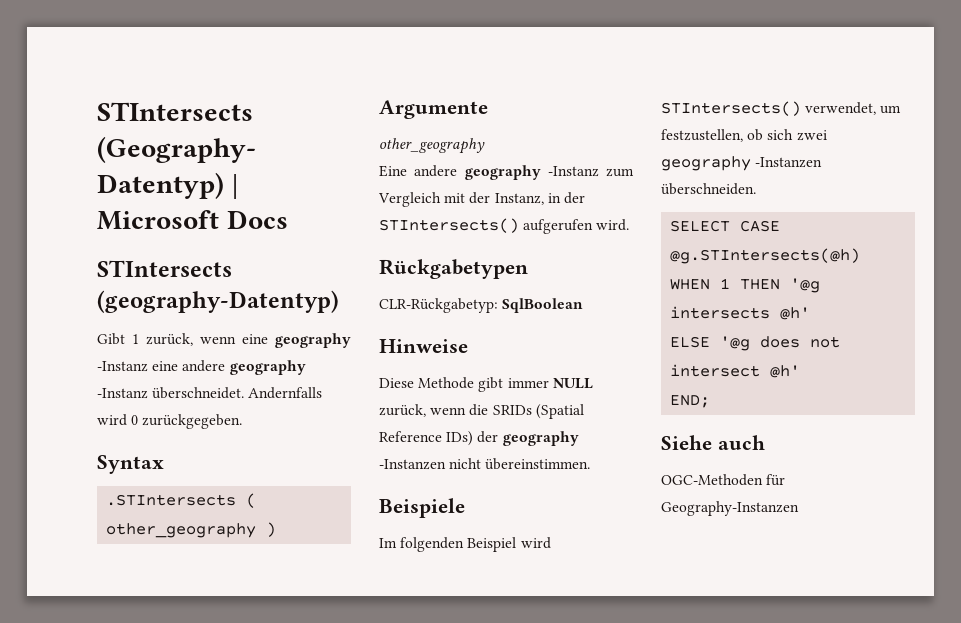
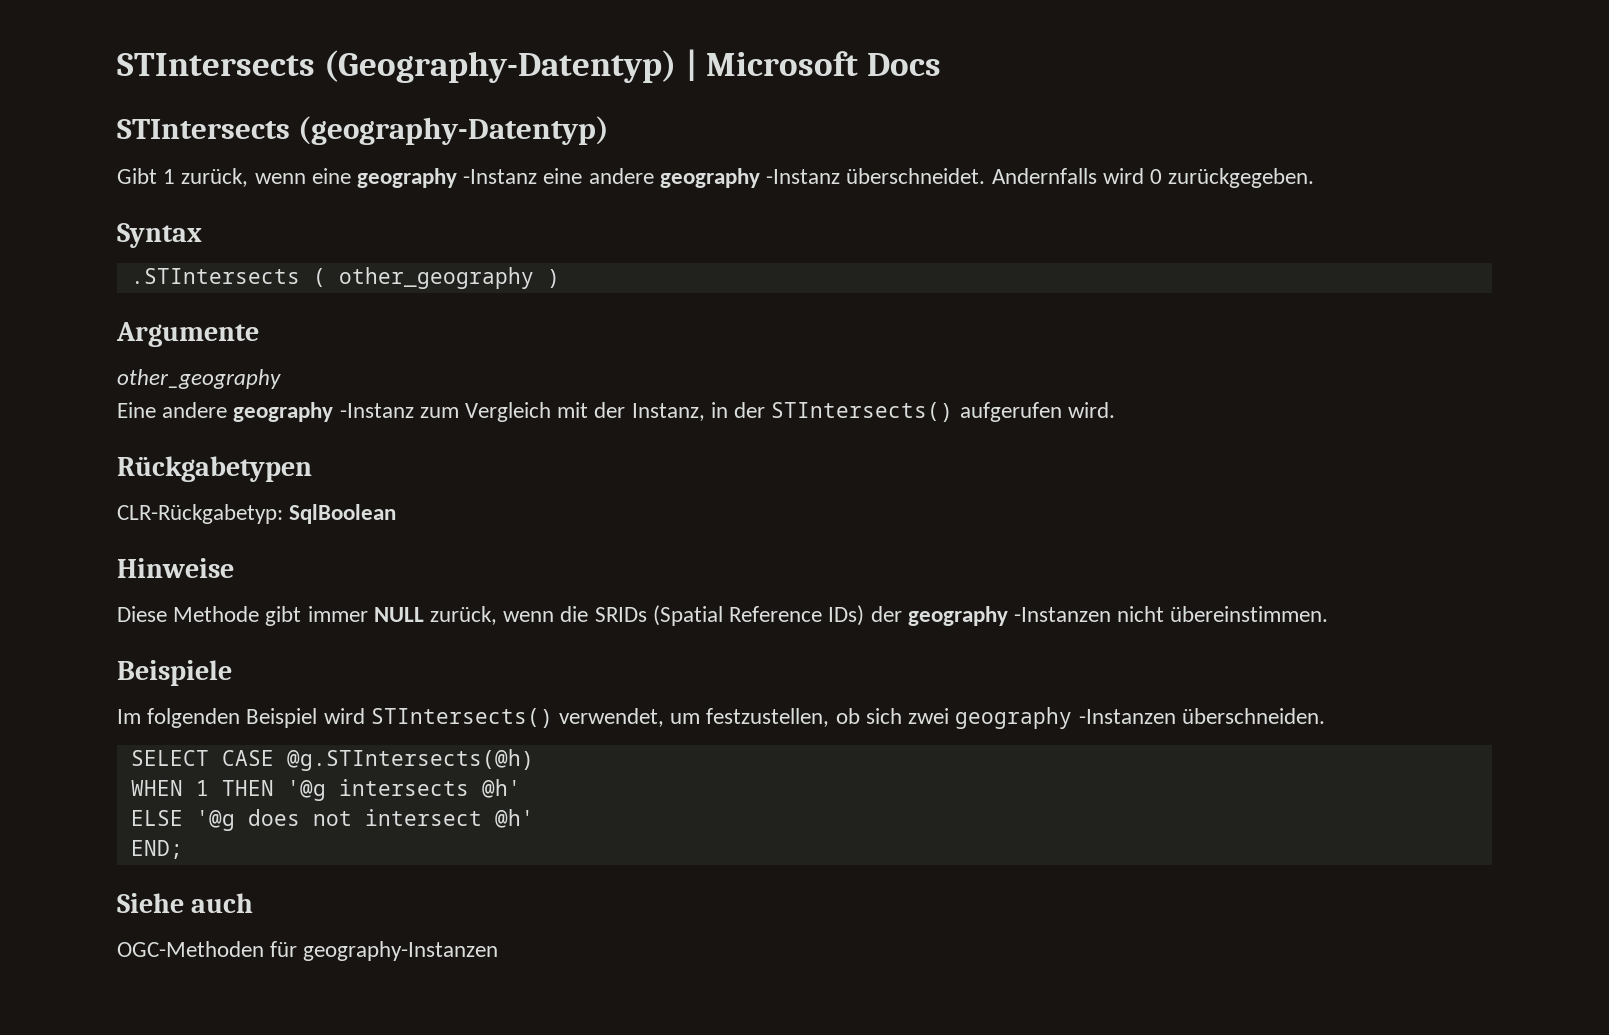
[661,501,799,516] Geography-Instanzen -> [303,941,499,961] geography-Instanzen

